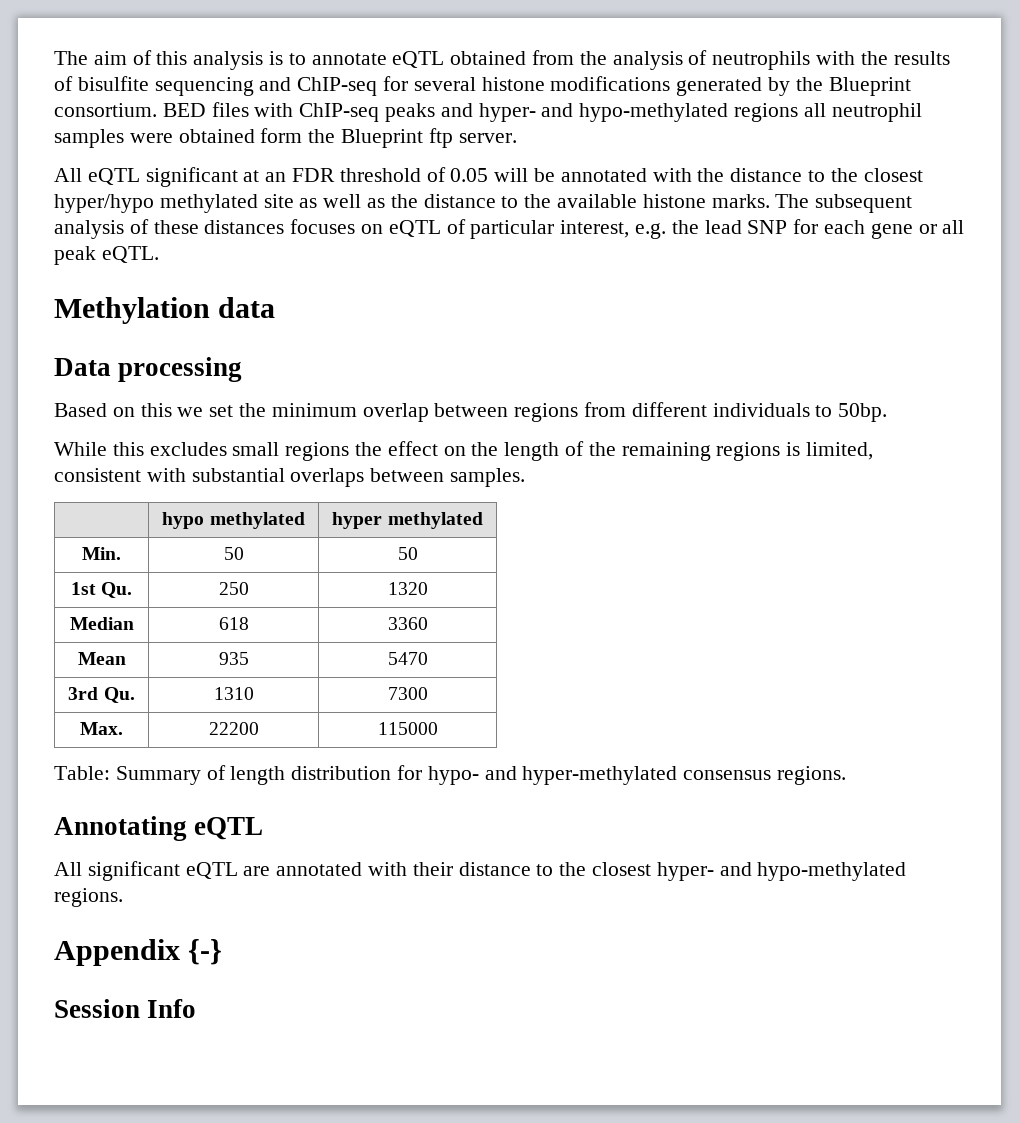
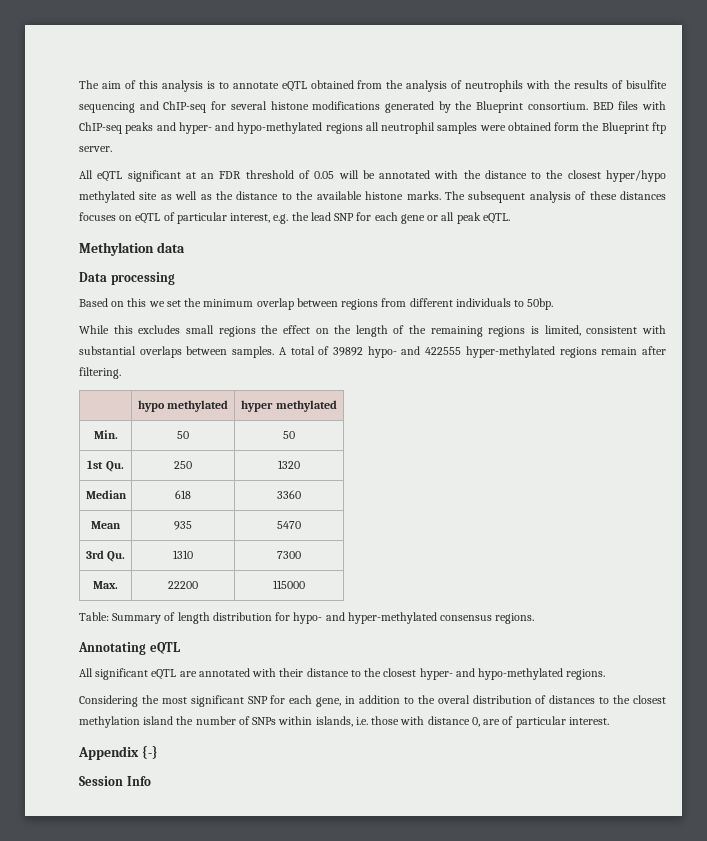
(526, 477) none -> [278,346,666,358] [79,367,121,379] A total of 39892 hypo- and 422555 hyper-methylated regions remain after filtering.
(123, 897) none -> [79,695,667,707] [79,716,609,728] // Considering the most significant SNP for each gene, in addition to the overal distribution of distances to the closest methylation island the number of SNPs within islands, i.e. those with distance 0, are of particular interest.

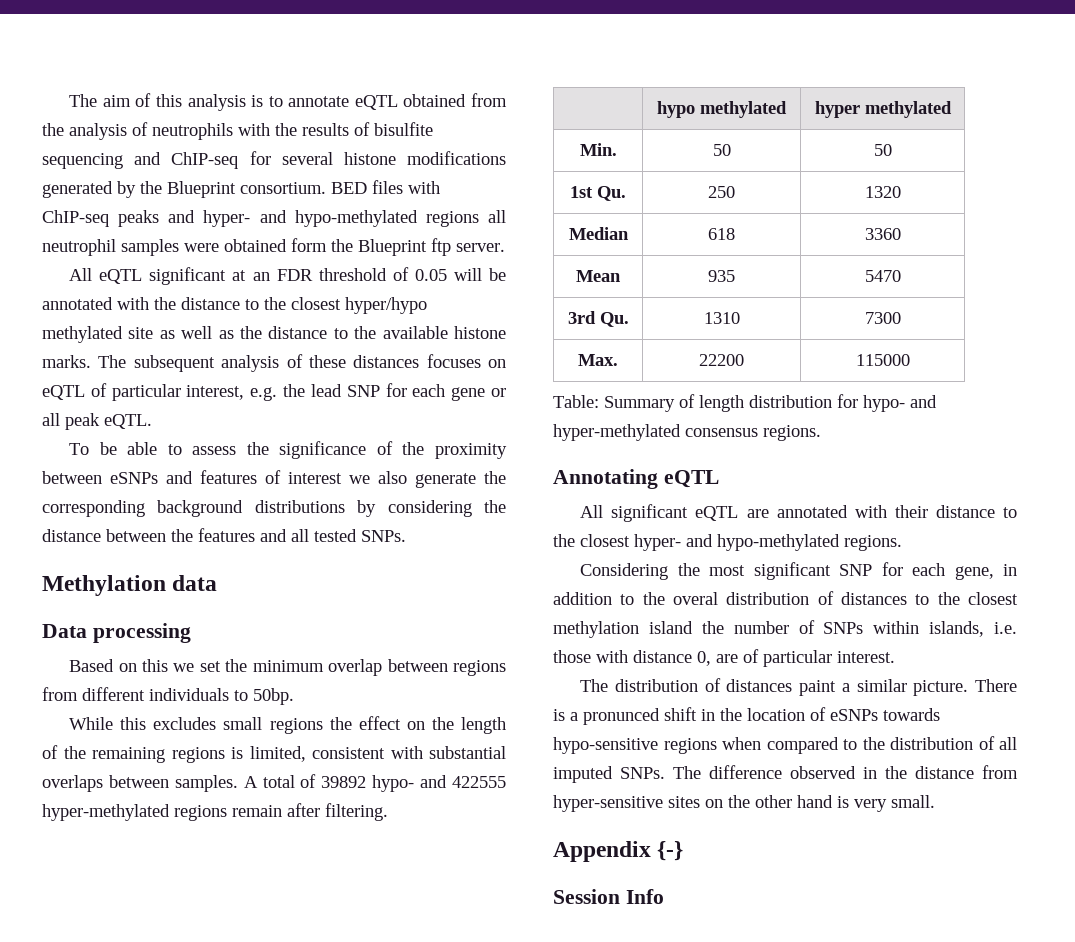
(510, 218) none -> [69,441,507,459] [42,470,506,488] [42,500,506,517] [42,528,406,542] // To be able to assess the significance of the proximity between eSNPs and features of interest we also generate the corresponding background distributions by considering the distance between the features and all tested SNPs.
(609, 721) none -> [580,678,1017,696] [553,707,940,725] [553,736,1017,754] [553,765,1018,783] [553,795,935,812] // The distribution of distances paint a similar picture. There is a pronunced shift in the location of eSNPs towards hypo-sensitive regions when compared to the distribution of all imputed SNPs. The difference observed in the distance from hyper-sensitive sites on the other hand is very small.

